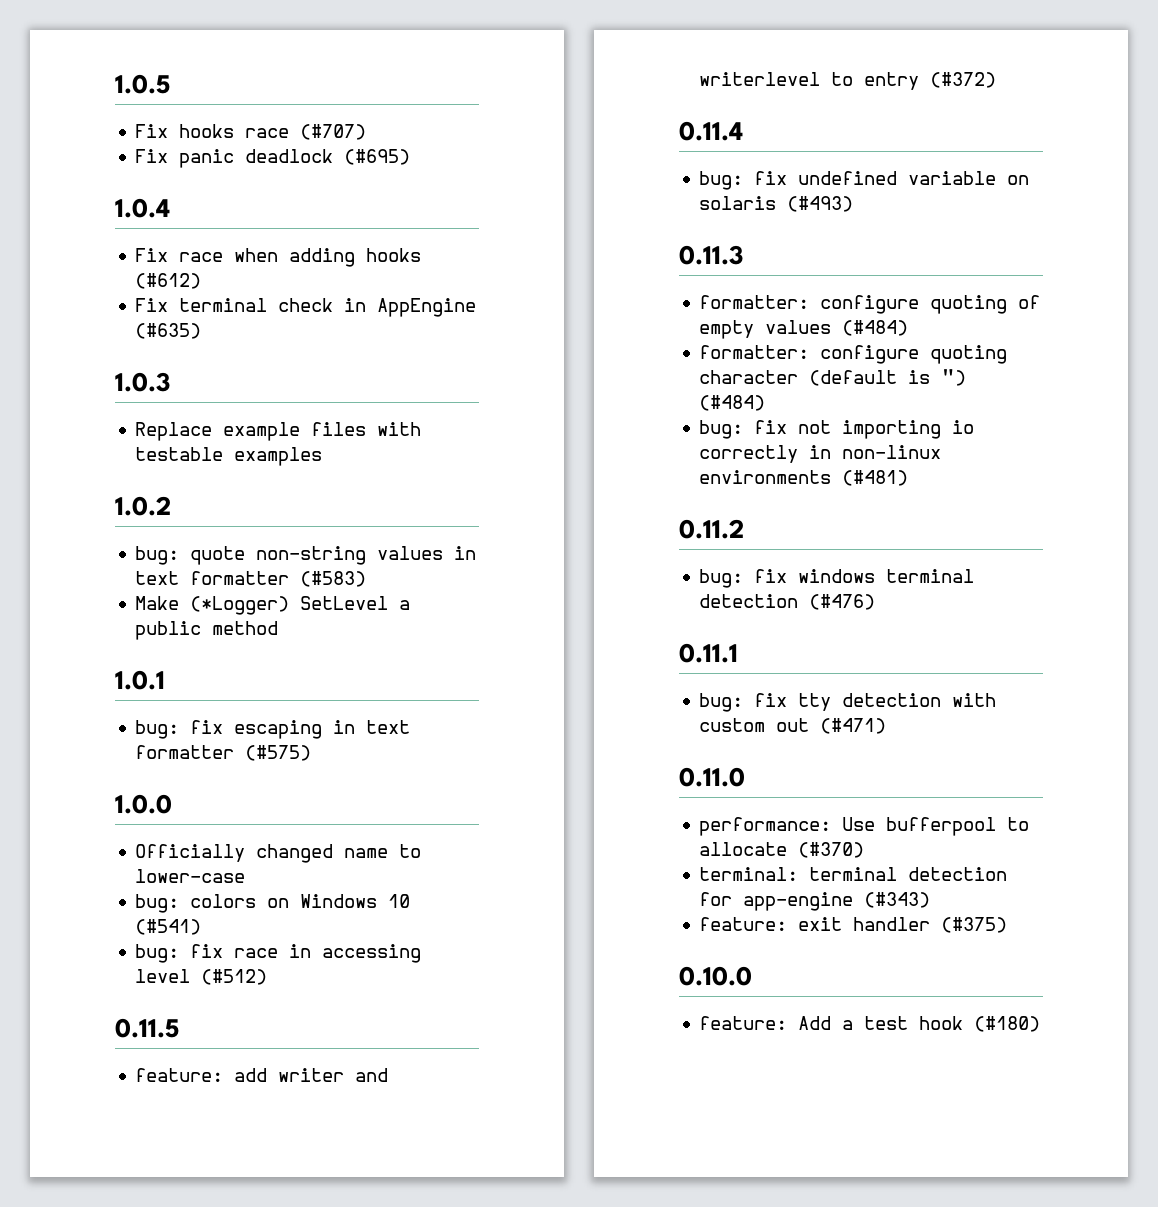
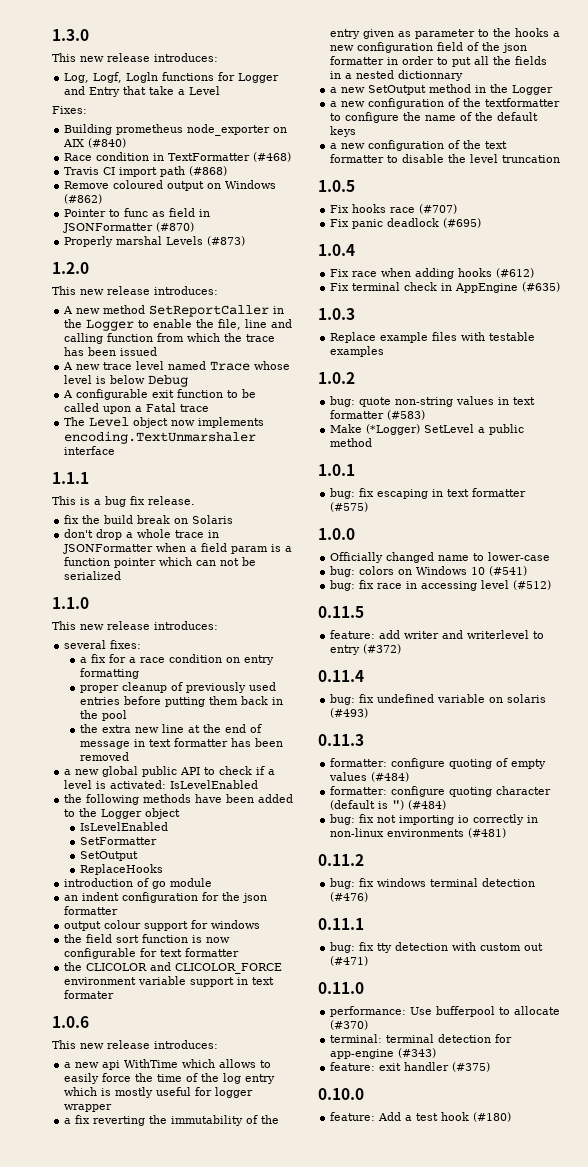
(115, 84) none -> [52,29,89,41] [52,53,218,62] [64,72,280,83] [64,86,221,97] [52,106,87,114] [64,124,288,136] [63,138,127,148] [64,152,292,162] [64,166,228,177] [64,180,277,191] [64,194,103,204] [64,208,211,217] [63,222,195,233] [64,236,246,247] [52,262,89,274] [52,286,218,295] [63,305,285,317] [64,319,293,331] [64,333,276,344] [64,347,158,356] [63,361,291,371] [64,375,189,387] [63,389,257,400] [64,403,210,414] [64,417,265,428] [64,431,257,444] [64,446,116,455] [52,472,89,484] [52,496,195,507] [64,515,234,524] [64,529,220,540] [63,543,293,554] [64,557,257,568] [64,571,122,580] [52,597,89,609] [52,621,218,630] [64,640,142,649] [79,654,274,665] [79,668,139,679] [79,682,276,693] [79,696,283,707] [79,710,127,721] [79,724,262,733] [79,738,283,749] [79,752,129,761] [64,766,276,777] [64,780,259,789] [64,794,294,805] [64,808,181,819] [79,822,168,831] [79,837,157,845] [79,851,138,861] [79,864,163,875] [64,878,213,889] [64,892,268,903] [64,906,119,915] [64,920,261,931] [64,934,231,943] [64,948,240,959] [64,962,283,974] [64,976,275,987] [64,990,115,999] [52,1016,89,1028] [52,1040,218,1049] [64,1059,272,1070] [64,1073,276,1084] [64,1087,254,1098] [64,1104,113,1112] [64,1115,280,1126] [330,28,561,39] [330,42,528,53] [330,56,548,67] [330,70,464,81] [330,84,554,95] [330,98,561,109] [330,112,539,123] [330,126,357,137] [330,140,508,151] [330,154,561,163] 1.3.0 // This new release introduces: // Log, Logf, Logln functions for Logger and Entry that take a Level // Fixes: // Building prometheus node_exporter on AIX (#840) // Race condition in TextFormatter (#468) // Travis CI import path (#868) // Remove coloured output on Windows (#862) // Pointer to func as field in JSONFormatter (#870) // Properly marshal Levels (#873) // 1.2.0 // This new release introduces: // A new method SetReportCaller in the Logger to enable the file, line and calling function from which the trace has been issued // A new trace level named Trace whose level is below Debug // A configurable exit function to be called upon a Fatal trace // The Level object now implements encoding.TextUnmarshaler interface // 1.1.1 // This is a bug fix release. // fix the build break on Solaris // don't drop a whole trace in JSONFormatter when a field param is a function pointer which can not be serialized // 1.1.0 // This new release introduces: // several fixes: // a fix for a race condition on entry formatting // proper cleanup of previously used entries before putting them back in the pool // the extra new line at the end of message in text formatter has been removed // a new global public API to check if a level is activated: IsLevelEnabled // the following methods have been added to the Logger object // IsLevelEnabled // SetFormatter // SetOutput // ReplaceHooks // introduction of go module // an indent configuration for the json formatter // output colour support for windows // the field sort function is now configurable for text formatter // the CLICOLOR and CLICOLOR_FORCE environment variable support in text formater // 1.0.6 // This new release introduces: // a new api WithTime which allows to easily force the time of the log entry which is mostly useful for logger wrapper // a fix reverting the immutability of the entry given as parameter to the hooks a new configuration field of the json formatter in order to put all the fields in a nested dictionnary // a new SetOutput method in the Logger // a new configuration of the textformatter to configure the name of the default keys // a new configuration of the text formatter to disable the level truncation //

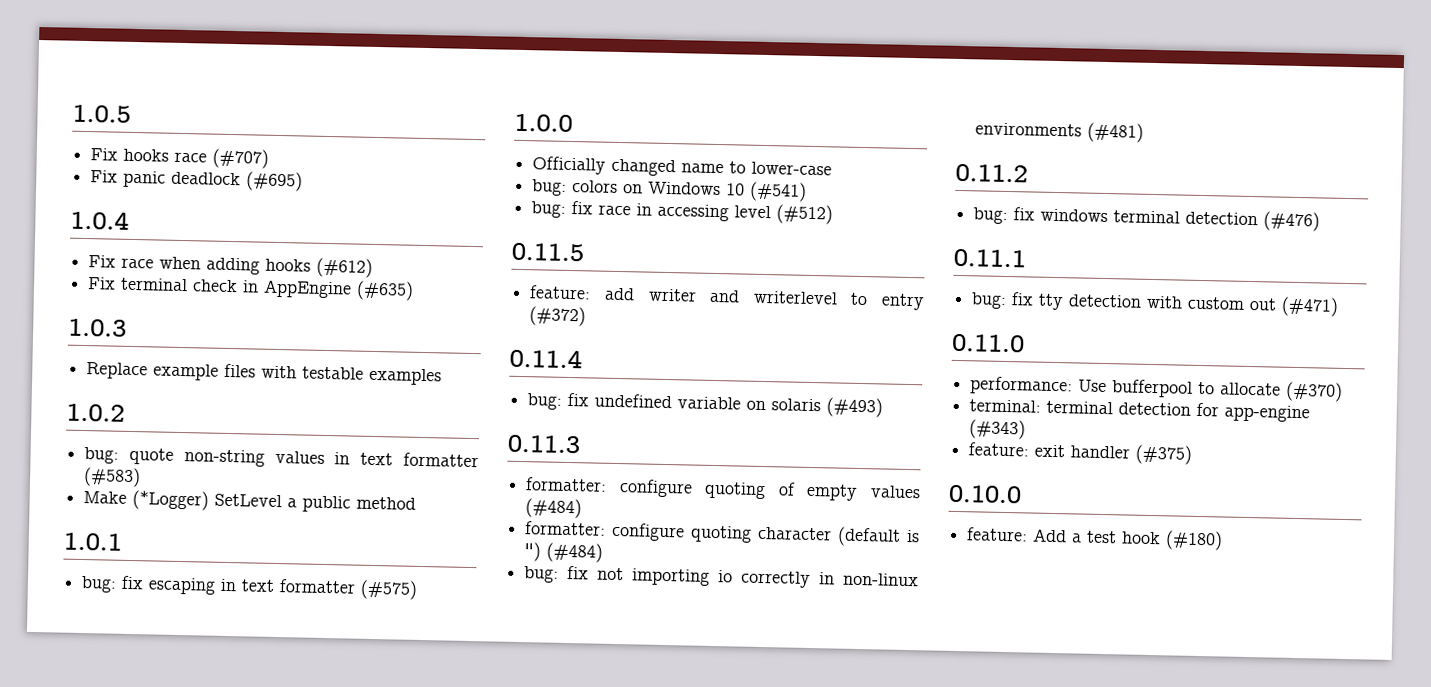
[52,29,89,41] [52,53,218,62] [64,72,280,83] [64,86,221,97] [52,106,87,114] [64,124,288,136] [63,138,127,148] [64,152,292,162] [64,166,228,177] [64,180,277,191] [64,194,103,204] [64,208,211,217] [63,222,195,233] [64,236,246,247] [52,262,89,274] [52,286,218,295] [63,305,285,317] [64,319,293,331] [64,333,276,344] [64,347,158,356] [63,361,291,371] [64,375,189,387] [63,389,257,400] [64,403,210,414] [64,417,265,428] [64,431,257,444] [64,446,116,455] [52,472,89,484] [52,496,195,507] [64,515,234,524] [64,529,220,540] [63,543,293,554] [64,557,257,568] [64,571,122,580] [52,597,89,609] [52,621,218,630] [64,640,142,649] [79,654,274,665] [79,668,139,679] [79,682,276,693] [79,696,283,707] [79,710,127,721] [79,724,262,733] [79,738,283,749] [79,752,129,761] [64,766,276,777] [64,780,259,789] [64,794,294,805] [64,808,181,819] [79,822,168,831] [79,837,157,845] [79,851,138,861] [79,864,163,875] [64,878,213,889] [64,892,268,903] [64,906,119,915] [64,920,261,931] [64,934,231,943] [64,948,240,959] [64,962,283,974] [64,976,275,987] [64,990,115,999] [52,1016,89,1028] [52,1040,218,1049] [64,1059,272,1070] [64,1073,276,1084] [64,1087,254,1098] [64,1104,113,1112] [64,1115,280,1126] [330,28,561,39] [330,42,528,53] [330,56,548,67] [330,70,464,81] [330,84,554,95] [330,98,561,109] [330,112,539,123] [330,126,357,137] [330,140,508,151] [330,154,561,163] 1.3.0 // This new release introduces: // Log, Logf, Logln functions for Logger and Entry that take a Level // Fixes: // Building prometheus node_exporter on AIX (#840) // Race condition in TextFormatter (#468) // Travis CI import path (#868) // Remove coloured output on Windows (#862) // Pointer to func as field in JSONFormatter (#870) // Properly marshal Levels (#873) // 1.2.0 // This new release introduces: // A new method SetReportCaller in the Logger to enable the file, line and calling function from which the trace has been issued // A new trace level named Trace whose level is below Debug // A configurable exit function to be called upon a Fatal trace // The Level object now implements encoding.TextUnmarshaler interface // 1.1.1 // This is a bug fix release. // fix the build break on Solaris // don't drop a whole trace in JSONFormatter when a field param is a function pointer which can not be serialized // 1.1.0 // This new release introduces: // several fixes: // a fix for a race condition on entry formatting // proper cleanup of previously used entries before putting them back in the pool // the extra new line at the end of message in text formatter has been removed // a new global public API to check if a level is activated: IsLevelEnabled // the following methods have been added to the Logger object // IsLevelEnabled // SetFormatter // SetOutput // ReplaceHooks // introduction of go module // an indent configuration for the json formatter // output colour support for windows // the field sort function is now configurable for text formatter // the CLICOLOR and CLICOLOR_FORCE environment variable support in text formater // 1.0.6 // This new release introduces: // a new api WithTime which allows to easily force the time of the log entry which is mostly useful for logger wrapper // a fix reverting the immutability of the entry given as parameter to the hooks a new configuration field of the json formatter in order to put all the fields in a nested dictionnary // a new SetOutput method in the Logger // a new configuration of the textformatter to configure the name of the default keys // a new configuration of the text formatter to disable the level truncation // -> (72, 113) none

